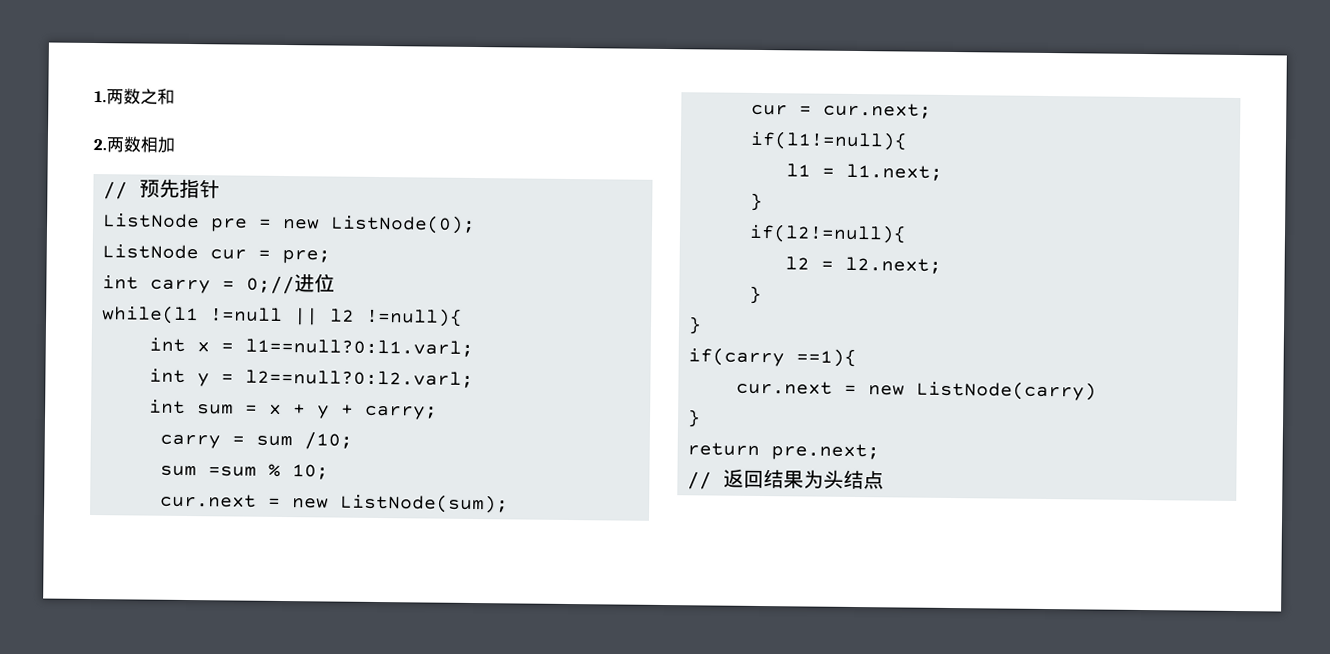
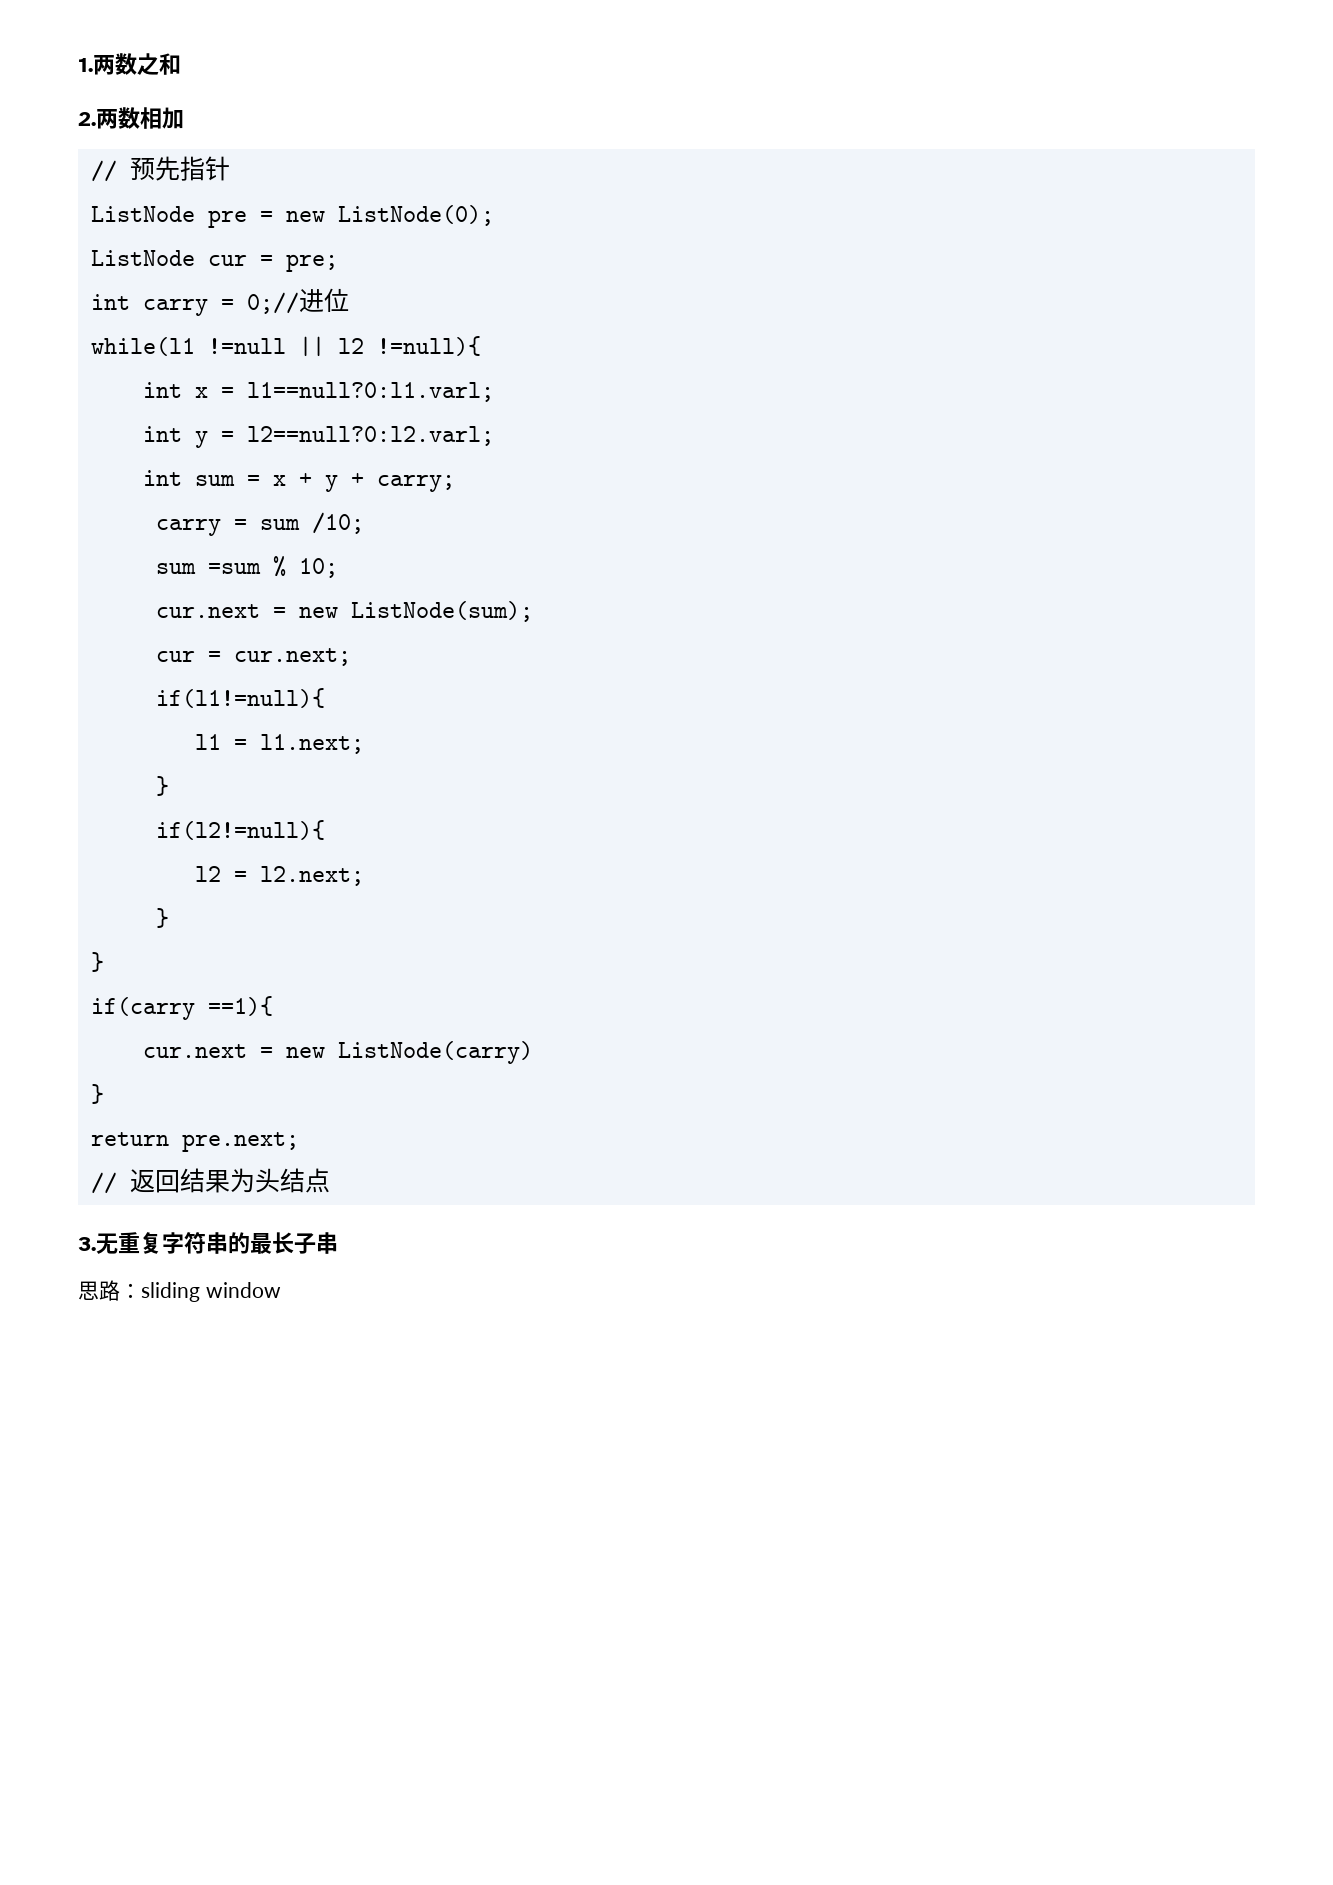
(885, 480) none -> [78,1232,338,1254] [78,1280,281,1302] // 3.无重复字符串的最长子串 // 思路：sliding window

